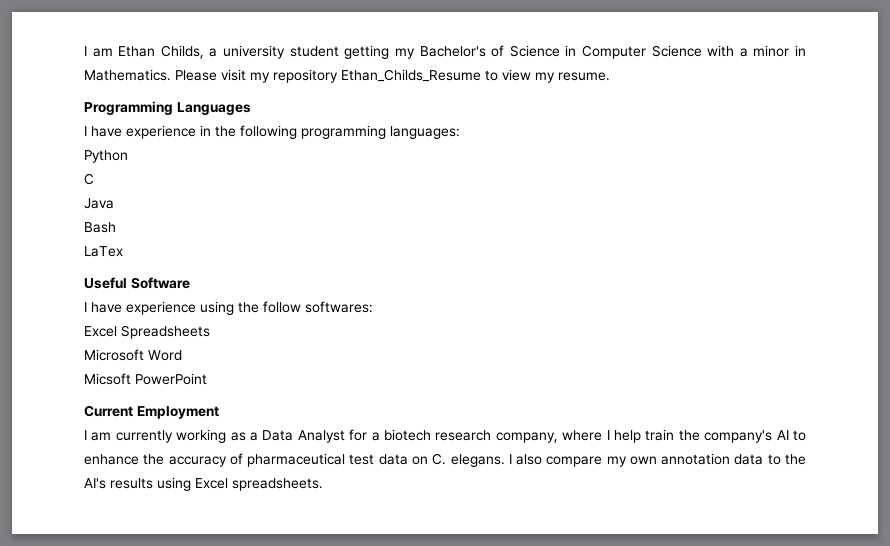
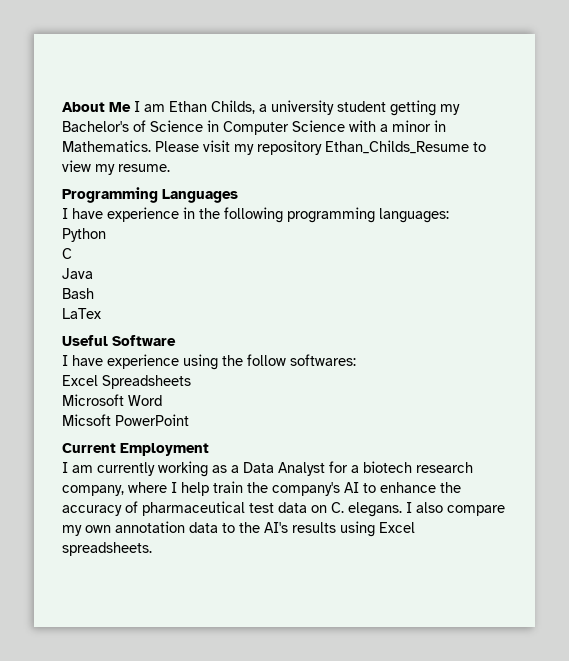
(84, 51) none -> [62,102,131,112] About Me

